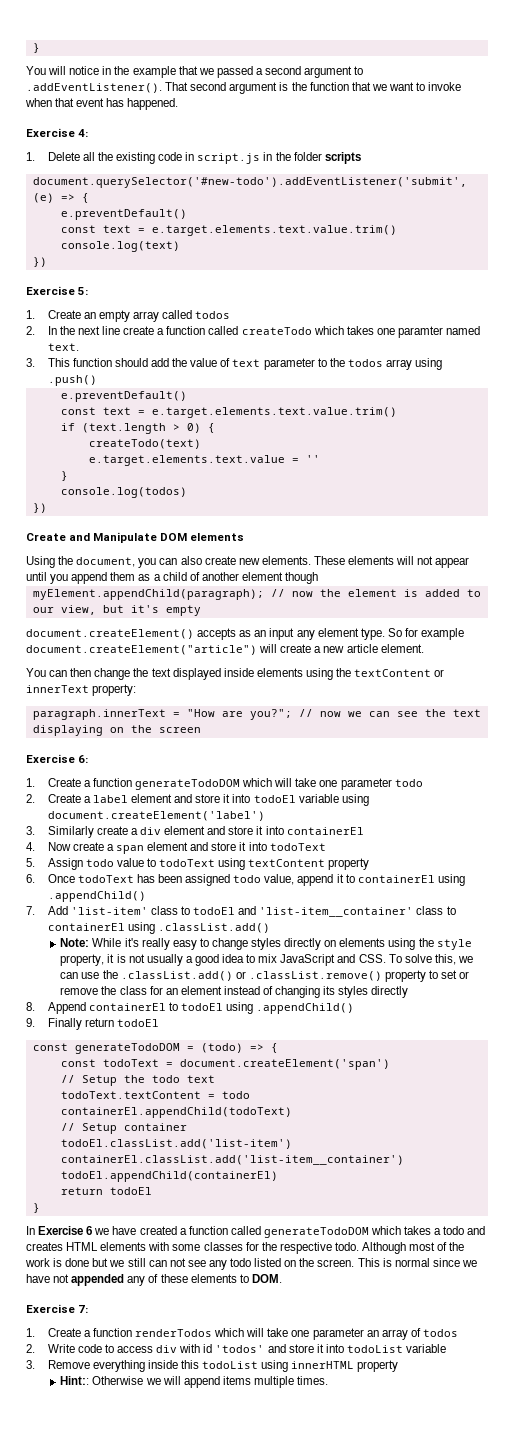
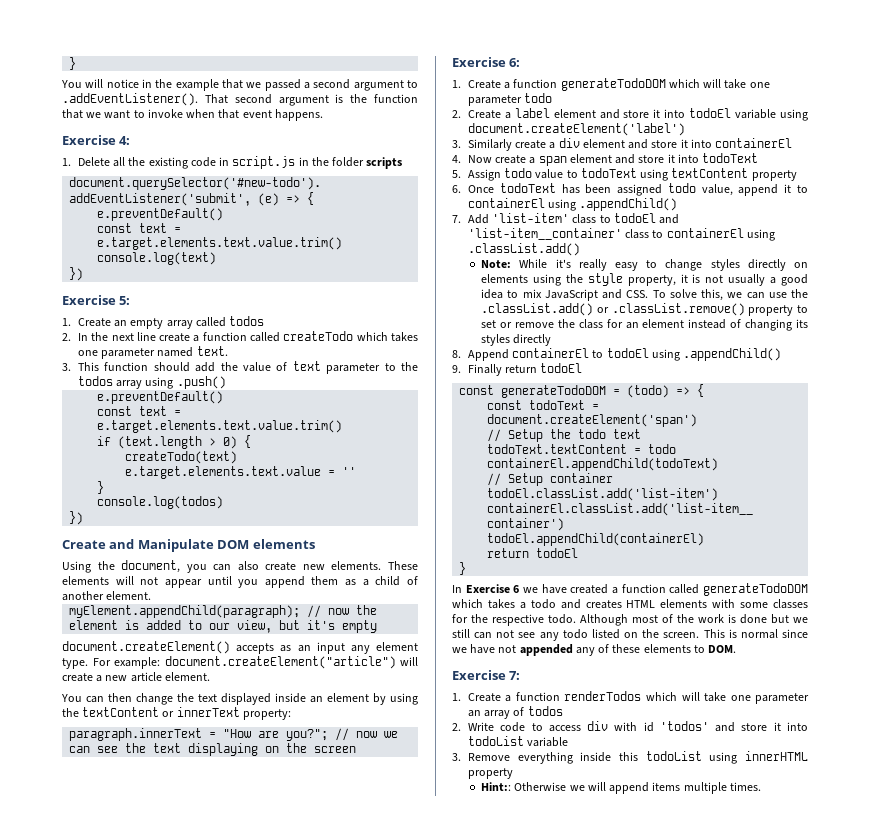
[106,98,179,110] has happened. -> [274,109,323,121] happens.
[397,326,443,338] paramter -> [101,348,156,359] parameter
[241,572,319,584] element though -> [106,591,152,600] element.
[387,628,465,640] So for example -> [92,657,160,669] For example:
[256,668,303,677] elements -> [310,693,386,705] an element by

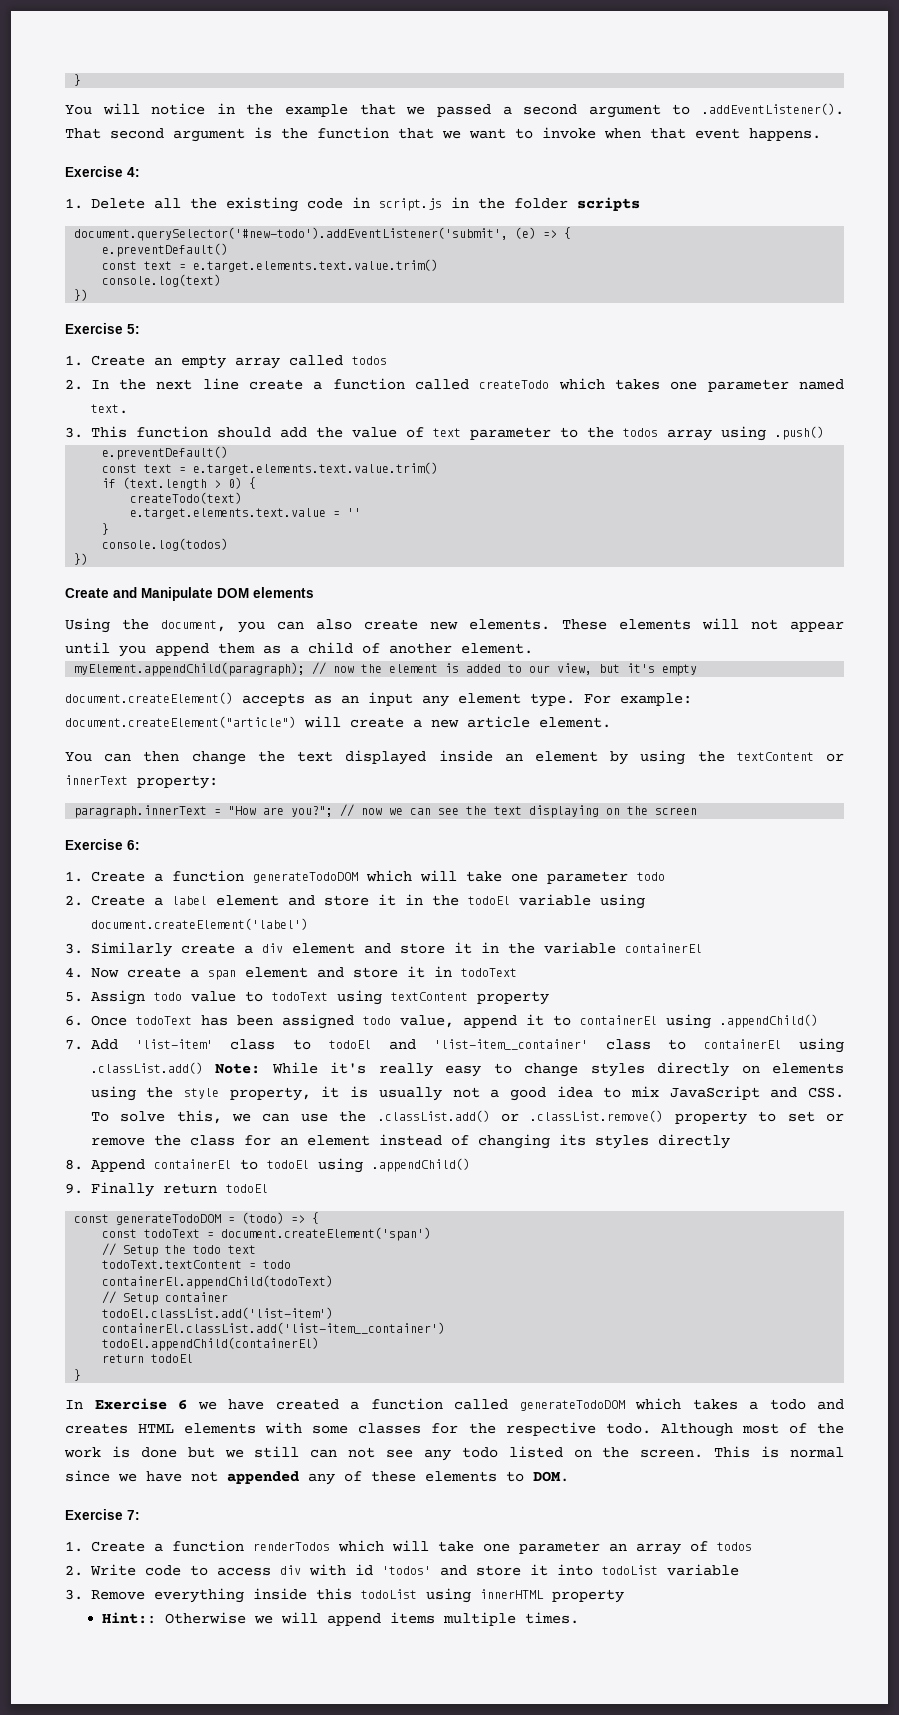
[664,109,686,118] into -> [404,894,459,906] in the
[690,139,712,148] into -> [480,942,616,954] in the variable
[677,154,699,163] into -> [433,966,452,977] in
(580, 249) // -> (203, 1068) none
[705,274,766,286] not usually -> [378,1087,480,1101] usually not

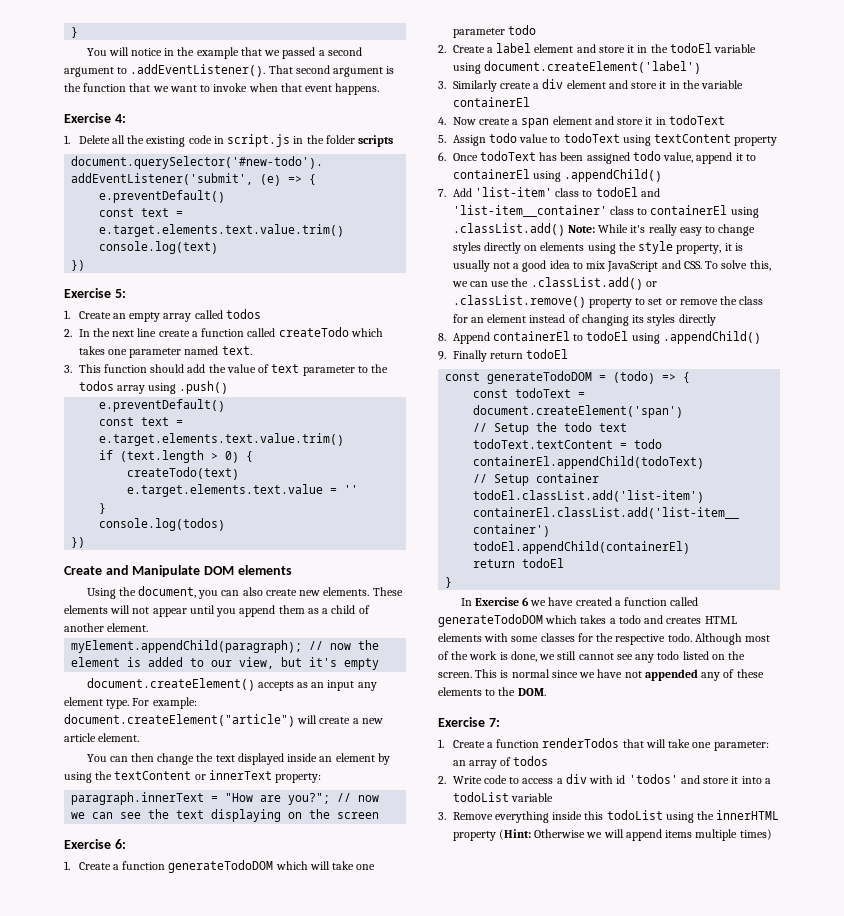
[140,1446,376,1458] done but we still can not -> [510,651,614,662] done, we still cannot
(524, 1476) none -> [498,687,516,696] the
[337,1540,600,1554] which will take one parameter -> [622,739,769,751] that will take one parameter:
(271, 1571) none -> [556,778,563,784] a
(593, 1570) none -> [764,778,771,784] a
(471, 1595) none -> [697,811,715,820] the
[101,1612,156,1624] // Hint:: -> [498,829,531,840] (Hint:
[524,1612,579,1624] times. -> [739,829,772,840] times)

